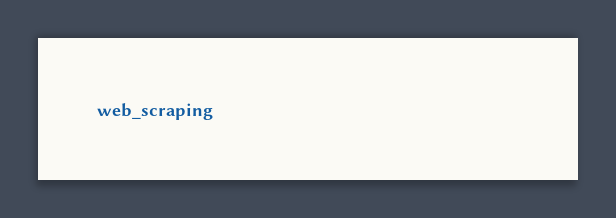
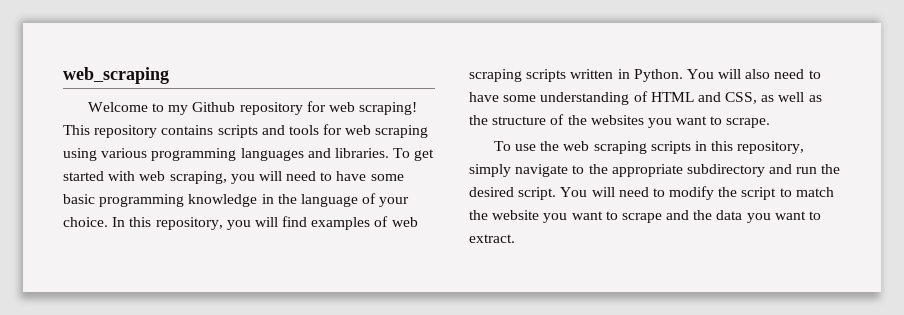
(213, 111) none -> [87,101,418,115] [63,124,429,138] [63,148,435,161] [63,171,404,184] [63,193,410,207] [63,216,418,230] [469,69,821,82] [469,91,822,105] [469,114,771,128] [493,141,805,154] [469,164,841,177] [469,186,834,200] [469,210,822,223] [469,234,515,243] // Welcome to my Github repository for web scraping! This repository contains scripts and tools for web scraping using various programming languages and libraries. To get started with web scraping, you will need to have some basic programming knowledge in the language of your choice. In this repository, you will find examples of web scraping scripts written in Python. You will also need to have some understanding of HTML and CSS, as well as the structure of the websites you want to scrape. // To use the web scraping scripts in this repository, simply navigate to the appropriate subdirectory and run the desired script. You will need to modify the script to match the website you want to scrape and the data you want to extract.

